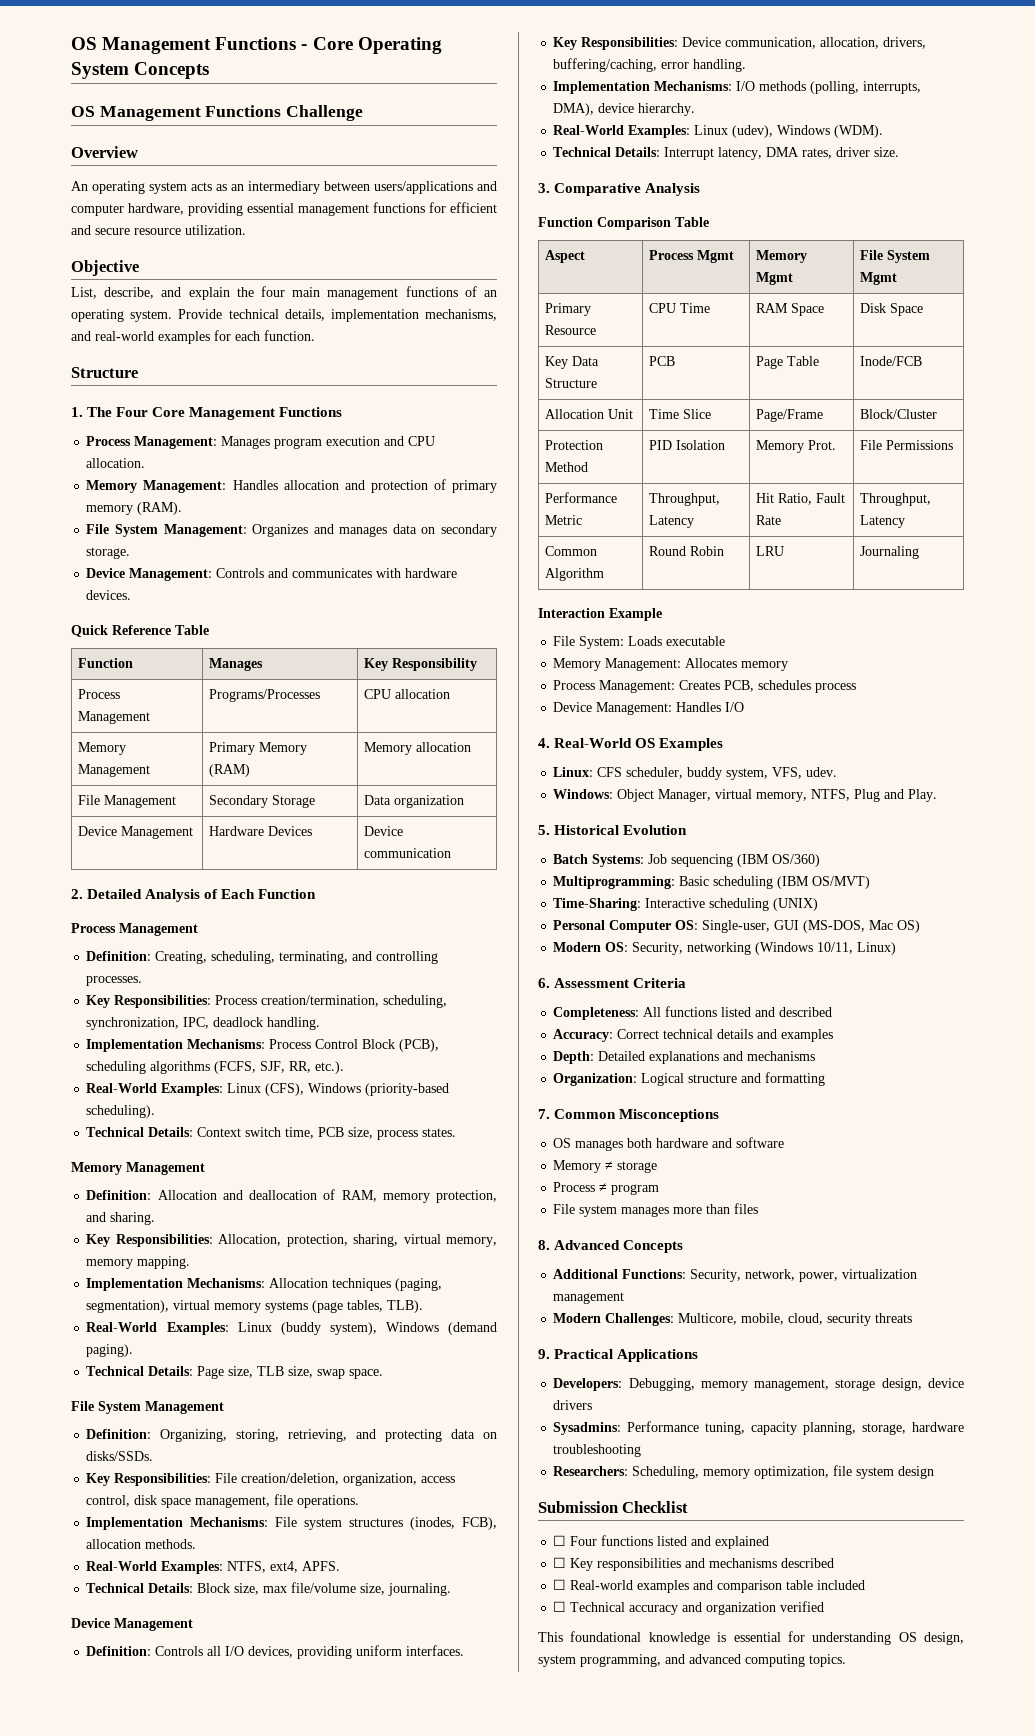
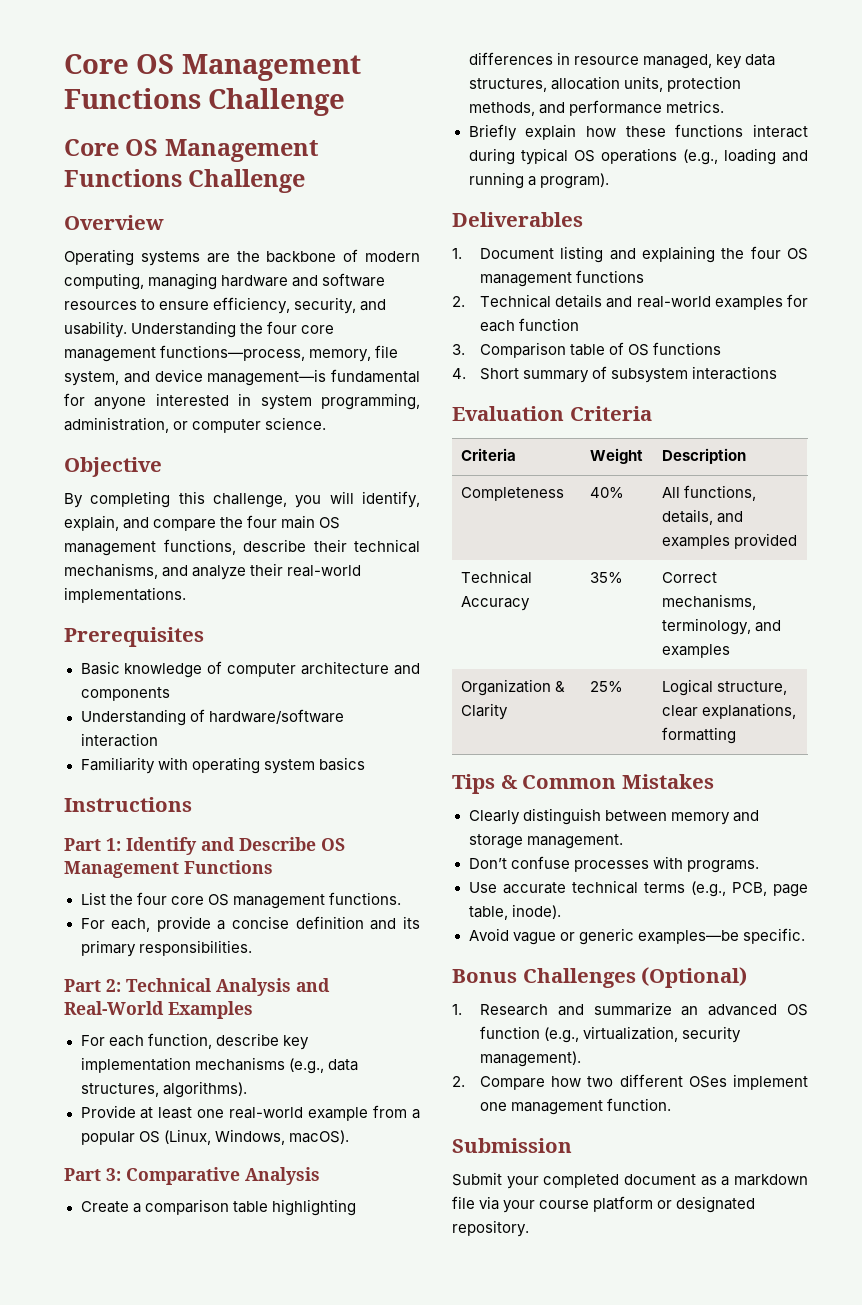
[71,37,442,54] [71,62,210,79] OS Management Functions - Core Operating System Concepts // -> [64,54,361,81] [64,88,346,116] [64,139,119,156] Core OS Management Functions Challenge // Core
[71,181,497,194] [71,202,497,216] [71,225,246,235] [71,260,139,276] [71,286,497,300] [71,309,497,322] An operating system acts as an intermediary between users/applications and computer hardware, providing essential management functions for efficient and secure resource utilization. // Objective // List, describe, and explain the four main management functions of an operating system. Provide technical details, implementation mechanisms, -> [64,249,420,266] [64,273,386,290] [64,297,387,314] [64,321,335,338] [64,345,399,362] [64,369,420,386] [64,393,420,410] [64,417,327,433] [64,457,162,477] [64,491,420,508] [64,515,341,531] [64,539,420,556] [64,563,362,580] [64,587,186,603] [64,627,204,647] [80,661,420,678] [80,687,170,701] [80,709,344,726] [80,733,158,747] [80,757,365,774] [64,797,192,812] [64,837,345,855] [64,860,273,878] [80,892,401,909] [80,916,420,932] [80,940,252,957] [64,978,330,996] [64,1001,253,1019] [80,1033,309,1050] [80,1057,358,1074] [80,1081,247,1098] [80,1105,421,1121] [80,1129,349,1145] [64,1167,320,1185] [80,1199,356,1216] [468,52,775,69] [468,76,741,92] [468,100,724,116] [468,124,808,141] [468,148,808,165] [468,172,609,189] [452,212,583,227] [452,246,808,263] [479,270,644,287] [452,294,603,308] Operating systems are the backbone of modern computing, managing hardware and software resources to ensure efficiency, security, and usability. Understanding the four core management functions—process, memory, file system, and device management—is fundamental for anyone interested in system programming, administration, or computer science. // Objective // By completing this challenge, you will identify, explain, and compare the four main OS management functions, describe their technical mechanisms, and analyze their real-world implementations. // Prerequisites // Basic knowledge of computer architecture and components // Understanding of hardware/software interaction // Familiarity with operating system basics // Instructions // Part 1: Identify and Describe OS Management Functions // List the four core OS management functions. // For each, provide a concise definition and its primary responsibilities. // Part 2: Technical Analysis and Real-World Examples // For each function, describe key implementation mechanisms (e.g., data structures, algorithms). // Provide at least one real-world example from a popular OS (Linux, Windows, macOS). // Part 3: Comparative Analysis // Create a comparison table highlighting differences in resource managed, key data structures, allocation units, protection methods, and performance metrics. // Briefly explain how these functions interact during typical OS operations (e.g., loading and running a program). // Deliverables // 1. Document listing and explaining the four OS management functions // 2. Technical details
[264,330,315,341] [71,367,138,378] [71,407,343,420] [86,436,436,449] [86,458,146,468] [86,479,497,493] [86,502,183,515] [86,524,497,537] [86,547,131,559] [86,568,458,581] [86,590,132,600] [71,625,209,637] [78,658,134,668] [209,658,264,671] [364,658,478,671] [78,689,121,699] [78,711,151,724] [209,689,321,702] [364,689,451,699] [78,742,127,755] [78,764,151,777] [209,742,308,755] [209,764,251,777] [364,742,472,755] [78,795,177,808] [209,795,316,808] [364,795,465,808] [78,826,194,839] [209,826,313,836] [364,826,404,836] [364,848,452,858] [71,889,317,902] [71,923,198,936] [86,951,439,964] [86,976,143,986] [86,995,448,1008] [86,1017,321,1030] [86,1039,440,1052] [86,1061,345,1074] [86,1083,450,1096] [86,1105,156,1118] [86,1127,457,1140] [71,1162,205,1175] [86,1189,498,1203] [86,1212,156,1225] [86,1234,498,1247] [86,1256,191,1269] [86,1278,443,1291] [86,1300,424,1313] [86,1322,498,1335] [86,1344,134,1357] [86,1366,384,1379] [71,1401,224,1414] [86,1429,497,1442] [86,1451,154,1461] [86,1473,456,1486] [86,1494,360,1508] [86,1517,498,1530] [86,1539,197,1549] [86,1561,341,1574] [86,1582,452,1596] [71,1618,193,1631] [86,1645,465,1659] [553,37,927,50] [553,58,747,72] [553,81,922,94] [553,103,696,116] [553,125,884,138] [553,147,900,160] [538,183,701,196] [538,217,709,230] [545,250,586,263] [649,250,735,263] [756,250,808,263] [756,272,794,285] [860,250,931,263] [860,272,898,285] [545,303,592,316] [545,325,597,335] [649,303,711,313] [756,303,825,316] [860,303,924,316] [545,356,600,369] [545,378,598,388] [649,356,676,366] [756,356,820,369] [860,356,923,366] [545,409,634,419] [649,409,712,419] [756,409,824,422] [860,409,938,419] [545,440,604,450] [545,462,589,472] [649,440,726,450] [756,440,837,453] [860,440,954,450] [545,492,618,503] [545,515,583,525] [649,493,721,506] [649,515,695,528] [756,493,846,505] [756,515,782,525] [860,493,932,506] [860,515,906,528] [545,546,598,556] [545,568,605,581] [649,546,725,556] [756,546,785,556] [860,546,920,559] [538,608,662,621] [553,636,726,649] [553,658,789,671] [553,680,857,693] [553,702,745,715] [538,738,724,751] [553,767,838,780] [553,789,938,802] [538,825,688,835] [553,854,821,867] [553,876,871,889] [553,898,819,911] [553,920,921,933] [553,942,897,955] [538,978,687,988] [553,1006,833,1020] [553,1029,834,1042] [553,1051,816,1064] [553,1072,826,1086] [538,1109,720,1122] [553,1137,785,1151] [553,1160,658,1173] [553,1182,660,1195] [553,1203,759,1217] [538,1240,684,1253] [553,1269,918,1282] [553,1292,625,1304] [553,1313,913,1326] [538,1349,699,1362] [553,1378,964,1391] [553,1400,593,1410] [553,1421,964,1435] [553,1444,642,1457] [553,1465,935,1479] [538,1501,689,1513] [553,1535,770,1549] [553,1557,835,1571] [553,1579,866,1593] [553,1601,825,1615] [538,1631,964,1645] [538,1654,846,1667] function. // Structure // 1. The Four Core Management Functions // Process Management: Manages program execution and CPU allocation. // Memory Management: Handles allocation and protection of primary memory (RAM). // File System Management: Organizes and manages data on secondary storage. // Device Management: Controls and communicates with hardware devices. // Quick Reference Table // Function | Manages | Key Responsibility // Process Management | Programs/Processes | CPU allocation // Memory Management | Primary Memory (RAM) | Memory allocation // File Management | Secondary Storage | Data organization // Device Management | Hardware Devices | Device communication // 2. Detailed Analysis of Each Function // Process Management // Definition: Creating, scheduling, terminating, and controlling processes. // Key Responsibilities: Process creation/termination, scheduling, synchronization, IPC, deadlock handling. // Implementation Mechanisms: Process Control Block (PCB), scheduling algorithms (FCFS, SJF, RR, etc.). // Real-World Examples: Linux (CFS), Windows (priority-based scheduling). // Technical Details: Context switch time, PCB size, process states. // Memory Management // Definition: Allocation and deallocation of RAM, memory protection, and sharing. // Key Responsibilities: Allocation, protection, sharing, virtual memory, memory mapping. // Implementation Mechanisms: Allocation techniques (paging, segmentation), virtual memory systems (page tables, TLB). // Real-World Examples: Linux (buddy system), Windows (demand paging). // Technical Details: Page size, TLB size, swap space. // File System Management // Definition: Organizing, storing, retrieving, and protecting data on disks/SSDs. // Key Responsibilities: File creation/deletion, organization, access control, disk space management, file operations. // Implementation Mechanisms: File system structures (inodes, FCB), allocation methods. // Real-World Examples: NTFS, ext4, APFS. // Technical Details: Block size, max file/volume size, journaling. // Device Management // Definition: Controls all I/O devices, providing uniform interfaces. // Key Responsibilities: Device communication, allocation, drivers, buffering/caching, error handling. // Implementation Mechanisms: I/O methods (polling, interrupts, DMA), device hierarchy. // Real-World Examples: Linux (udev), Windows (WDM). // Technical Details: Interrupt latency, DMA rates, driver size. // 3. Comparative Analysis // Function Comparison Table // Aspect | Process Mgmt | Memory Mgmt | File System Mgmt // Primary Resource | CPU Time | RAM Space | Disk Space // Key Data Structure | PCB | Page Table | Inode/FCB // Allocation Unit | Time Slice | Page/Frame | Block/Cluster // Protection Method | PID Isolation | Memory Prot. | File Permissions // Performance Metric | Throughput, Latency | Hit Ratio, Fault Rate | Throughput, Latency // Common Algorithm | Round Robin | LRU | Journaling // Interaction Example // File System: Loads executable // Memory Management: Allocates memory // Process Management: Creates PCB, schedules process // Device Management: Handles I/O // 4. Real-World OS Examples // Linux: CFS scheduler, buddy system, VFS, udev. // Windows: Object Manager, virtual memory, NTFS, Plug and Play. // 5. Historical Evolution // Batch Systems: Job sequencing (IBM OS/360) // Multiprogramming: Basic scheduling (IBM OS/MVT) // Time-Sharing: Interactive scheduling (UNIX) // Personal Computer OS: Single-user, GUI (MS-DOS, Mac OS) // Modern OS: Security, networking (Windows 10/11, Linux) // 6. Assessment Criteria // Completeness: All functions listed and described // Accuracy: Correct technical details and examples // Depth: Detailed explanations and mechanisms // Organization: Logical structure and formatting // 7. Common Misconceptions // OS manages both hardware and software // Memory ≠ storage // Process ≠ program // File system manages more than files // 8. Advanced Concepts // Additional Functions: Security, network, power, virtualization management // Modern Challenges: Multicore, mobile, cloud, security threats // 9. Practical Applications // Developers: Debugging, memory management, storage design, device drivers // Sysadmins: Performance tuning, capacity planning, storage, hardware troubleshooting // Researchers: Scheduling, memory optimization, file system design // Submission Checklist // ☐ Four functions listed and explained // ☐ Key responsibilities and mechanisms described // ☐ Real-world examples and comparison table included // ☐ Technical accuracy and organization verified // This foundational knowledge is essential for understanding OS design, system programming, and advanced computing topics. -> [518,318,579,331] [452,342,722,358] [452,366,778,383] [452,406,652,421] [460,448,516,461] [589,448,643,464] [661,448,746,464] [460,487,564,501] [589,487,624,498] [661,485,756,501] [661,509,743,525] [661,533,797,549] [460,570,532,584] [460,596,530,611] [589,572,623,583] [661,572,717,583] [661,594,756,610] [661,618,781,635] [661,644,730,658] [460,679,565,696] [460,703,508,720] [589,681,623,692] [661,679,787,696] [661,703,796,719] [661,727,736,744] [452,774,714,794] [468,808,759,825] [468,834,623,849] [468,856,759,873] [468,880,808,897] [468,904,561,920] [468,928,805,945] [452,967,748,988] [452,1002,808,1016] [479,1026,742,1043] [479,1051,581,1067] [452,1074,808,1090] [479,1098,671,1115] [452,1138,572,1153] [452,1172,808,1189] [452,1196,756,1213] [452,1220,529,1237] function // 3. Comparison table of OS functions // 4. Short summary of subsystem interactions // Evaluation Criteria // Criteria | Weight | Description // Completeness | 40% | All functions, details, and examples provided // Technical Accuracy | 35% | Correct mechanisms, terminology, and examples // Organization & Clarity | 25% | Logical structure, clear explanations, formatting // Tips & Common Mistakes // Clearly distinguish between memory and storage management. // Don’t confuse processes with programs. // Use accurate technical terms (e.g., PCB, page table, inode). // Avoid vague or generic examples—be specific. // Bonus Challenges (Optional) // 1. Research and summarize an advanced OS function (e.g., virtualization, security management). // 2. Compare how two different OSes implement one management function. // Submission // Submit your completed document as a markdown file via your course platform or designated repository.

